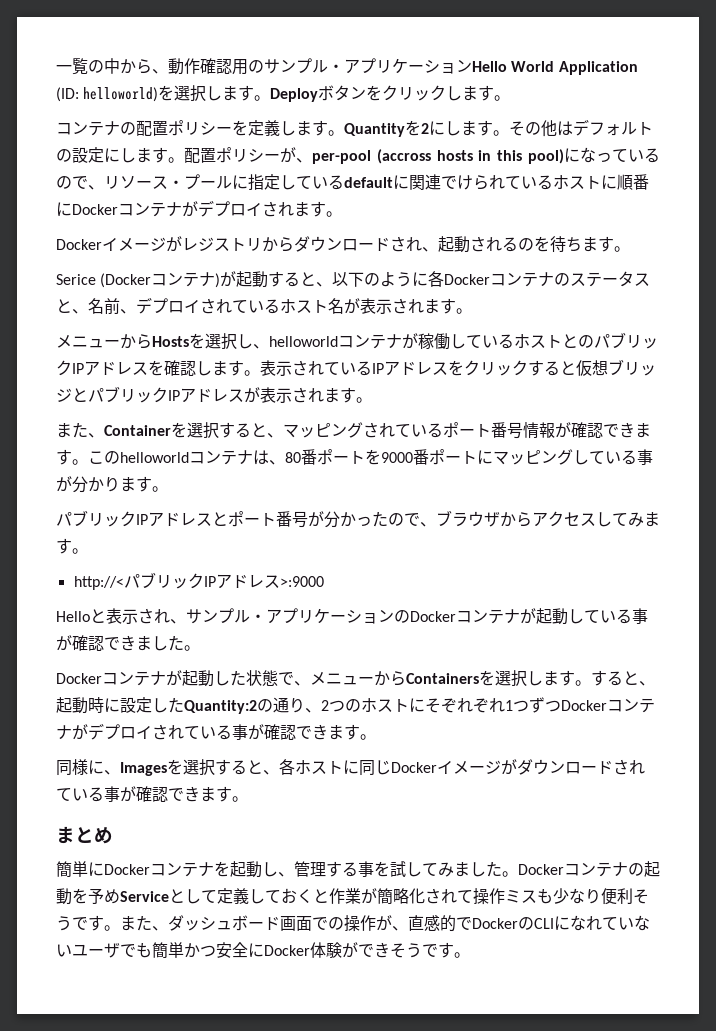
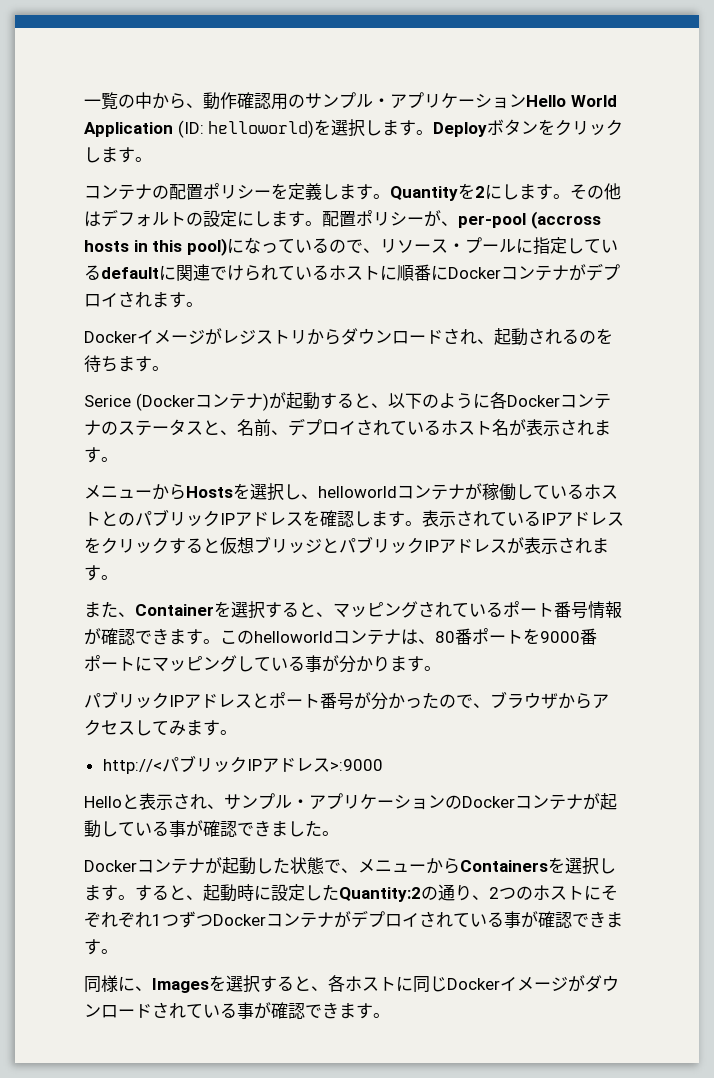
[56,826,113,844] [56,861,660,878] [56,888,649,905] [56,915,650,932] [56,942,470,959] // まとめ // 簡単にDockerコンテナを起動し、管理する事を試してみました。Dockerコンテナの起動を予めServiceとして定義しておくと作業が簡略化されて操作ミスも少なり便利そうです。また、ダッシュボード画面での操作が、直感的でDockerのCLIになれていないユーザでも簡単かつ安全にDocker体験ができそうです。 -> (390, 1015) none

